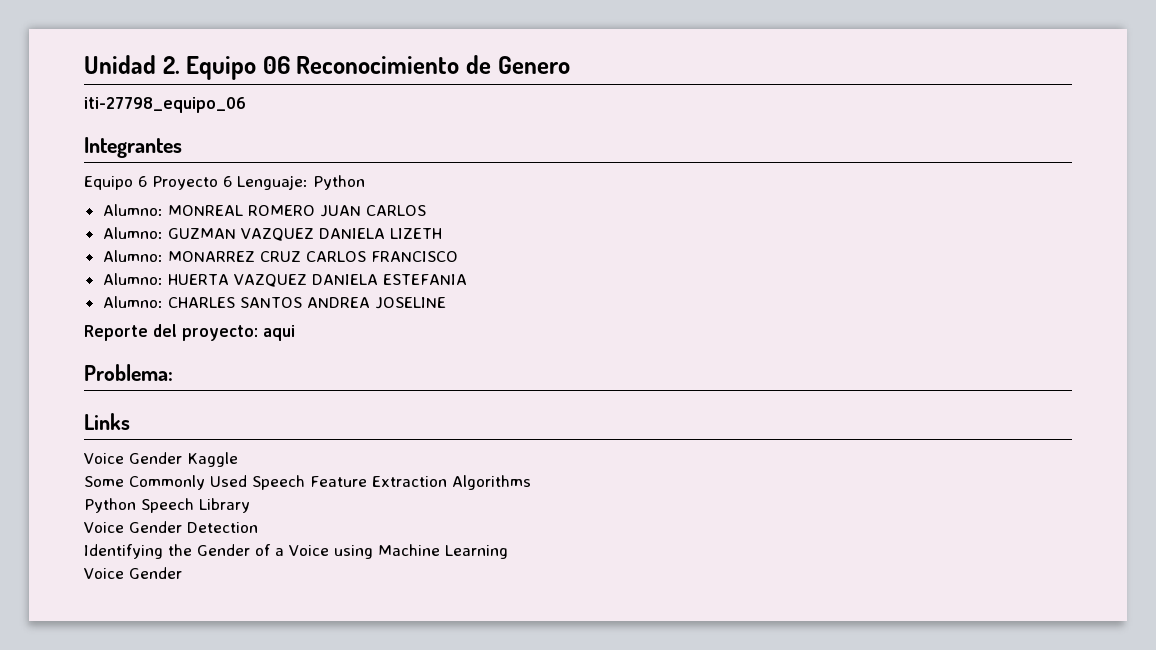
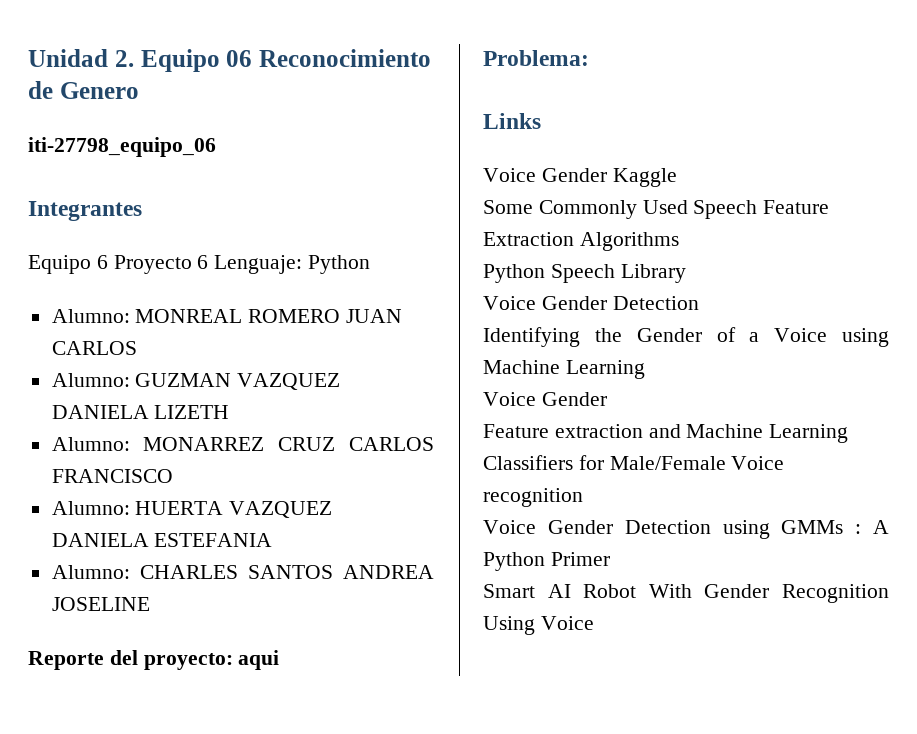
(182, 573) none -> [483,424,849,443] [483,455,785,470] [483,488,583,507] [483,520,889,539] [483,552,610,571] [483,584,889,603] [483,616,594,635] // Feature extraction and Machine Learning Classifiers for Male/Female Voice recognition // Voice Gender Detection using GMMs : A Python Primer // Smart AI Robot With Gender Recognition Using Voice

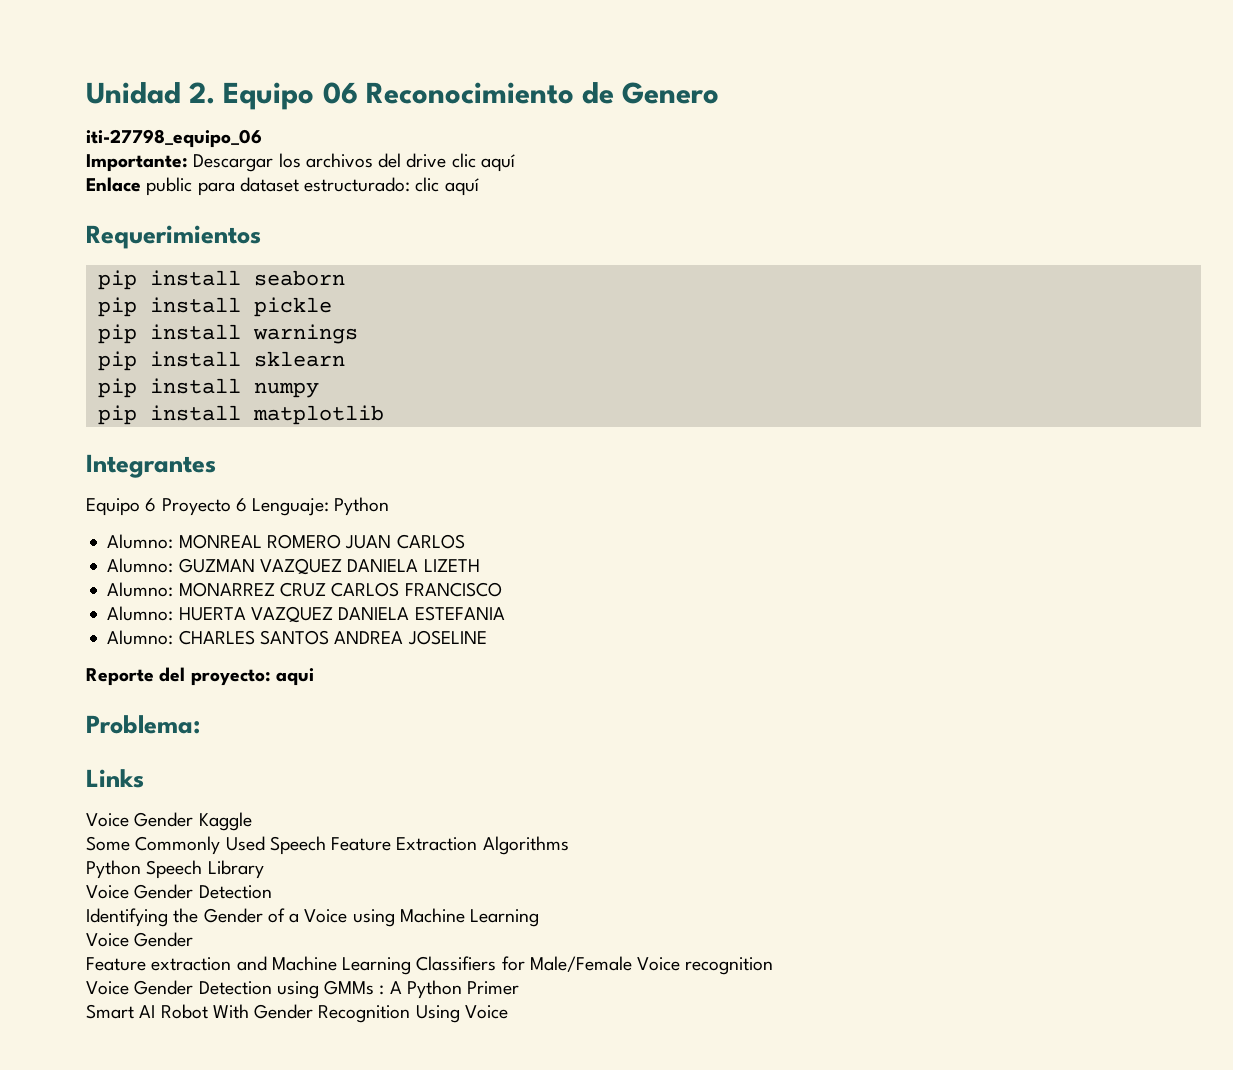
(216, 147) none -> [86,153,515,172] [86,177,479,196] [86,225,261,249] [97,270,345,290] [97,297,332,317] [97,324,358,344] [97,351,345,371] [97,378,319,398] [97,405,384,425] // Importante: Descargar los archivos del drive clic aquí // Enlace public para dataset estructurado: clic aquí // Requerimientos // pip install seaborn // pip install pickle // pip install warnings // pip install sklearn // pip install numpy // pip install matplotlib

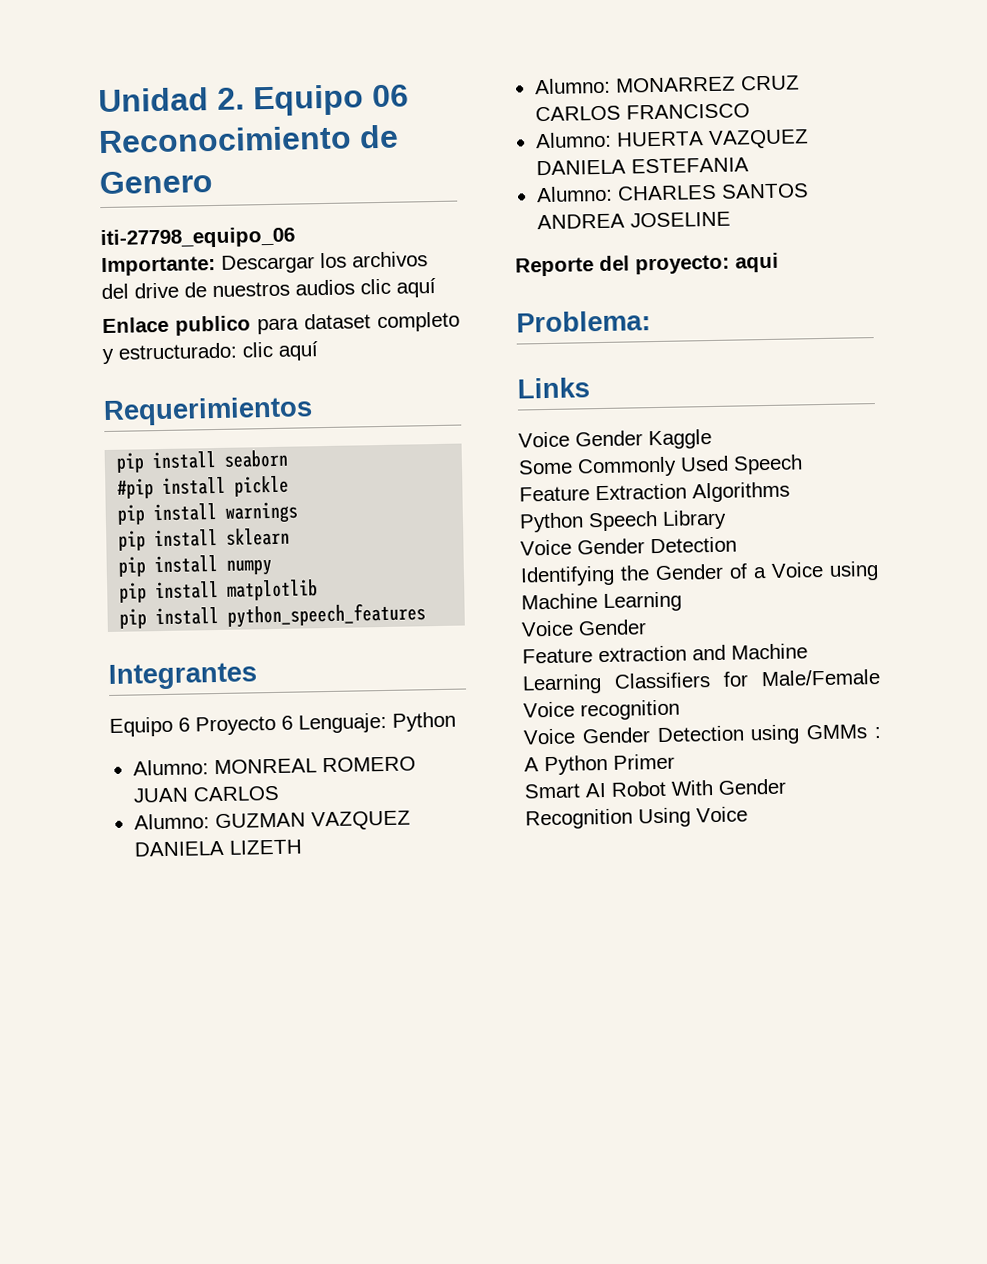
(447, 160) none -> [184,279,355,298] de nuestros audios
[146,177,193,196] public -> [175,315,251,336] publico
(299, 184) none -> [377,311,460,333] [102,348,115,365] completo y
[97,297,137,317] pip -> [117,478,155,499] #pip
(384, 415) none -> [119,602,427,629] // pip install python_speech_features

